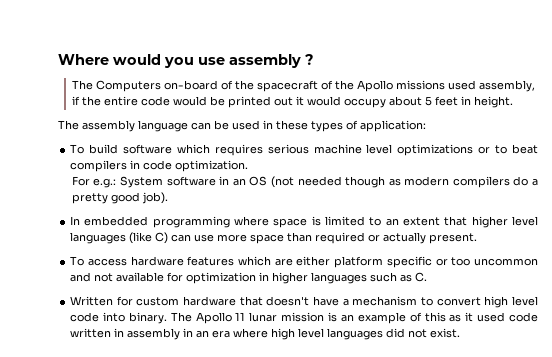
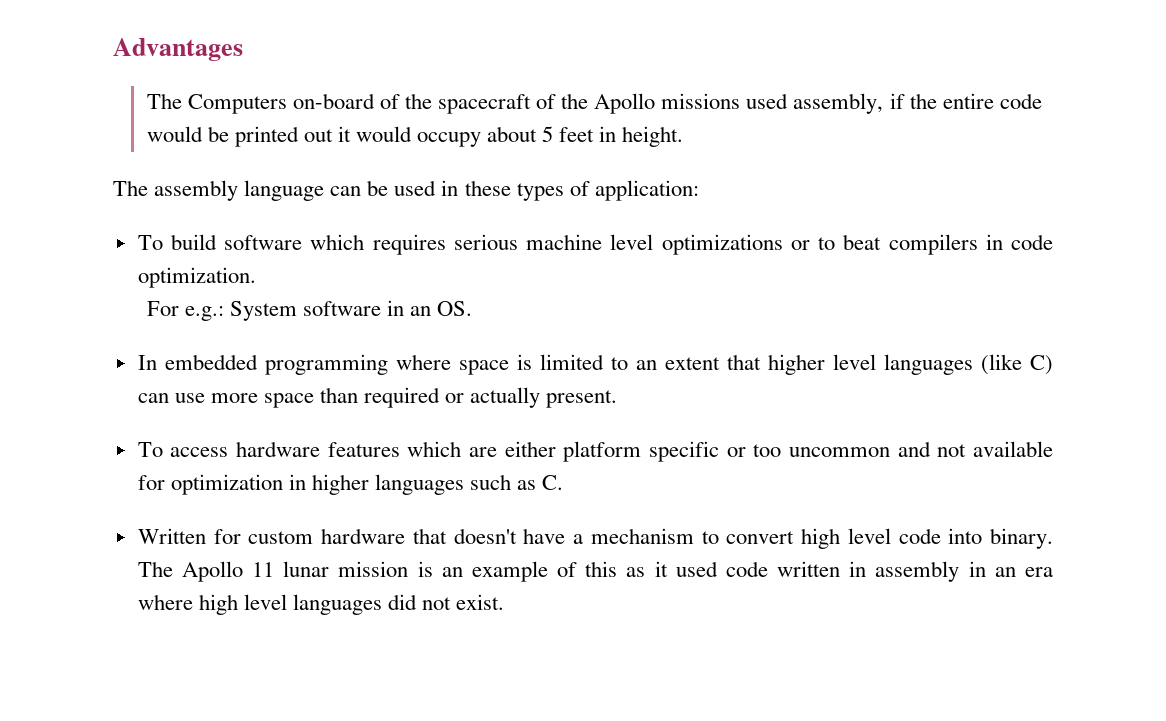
[58,54,314,68] Where would you use assembly ? -> [113,38,243,61] Advantages
[249,176,539,188] [71,192,168,204] OS (not needed though as modern compilers do a pretty good job). -> [437,301,473,316] OS.

